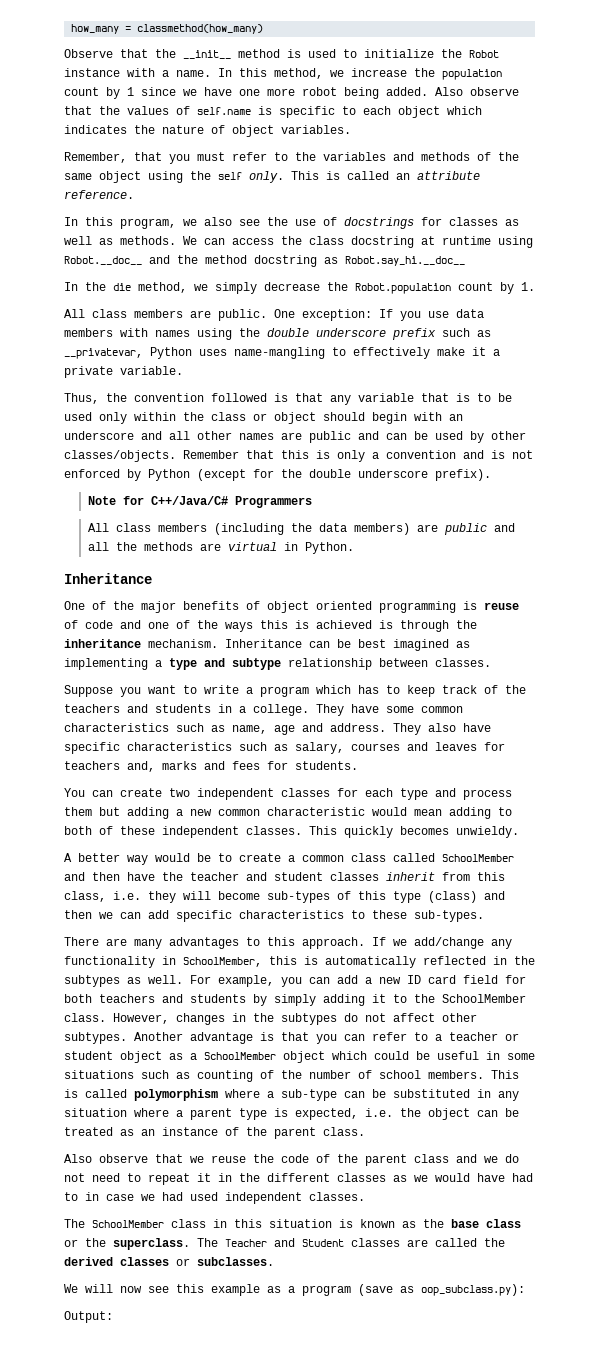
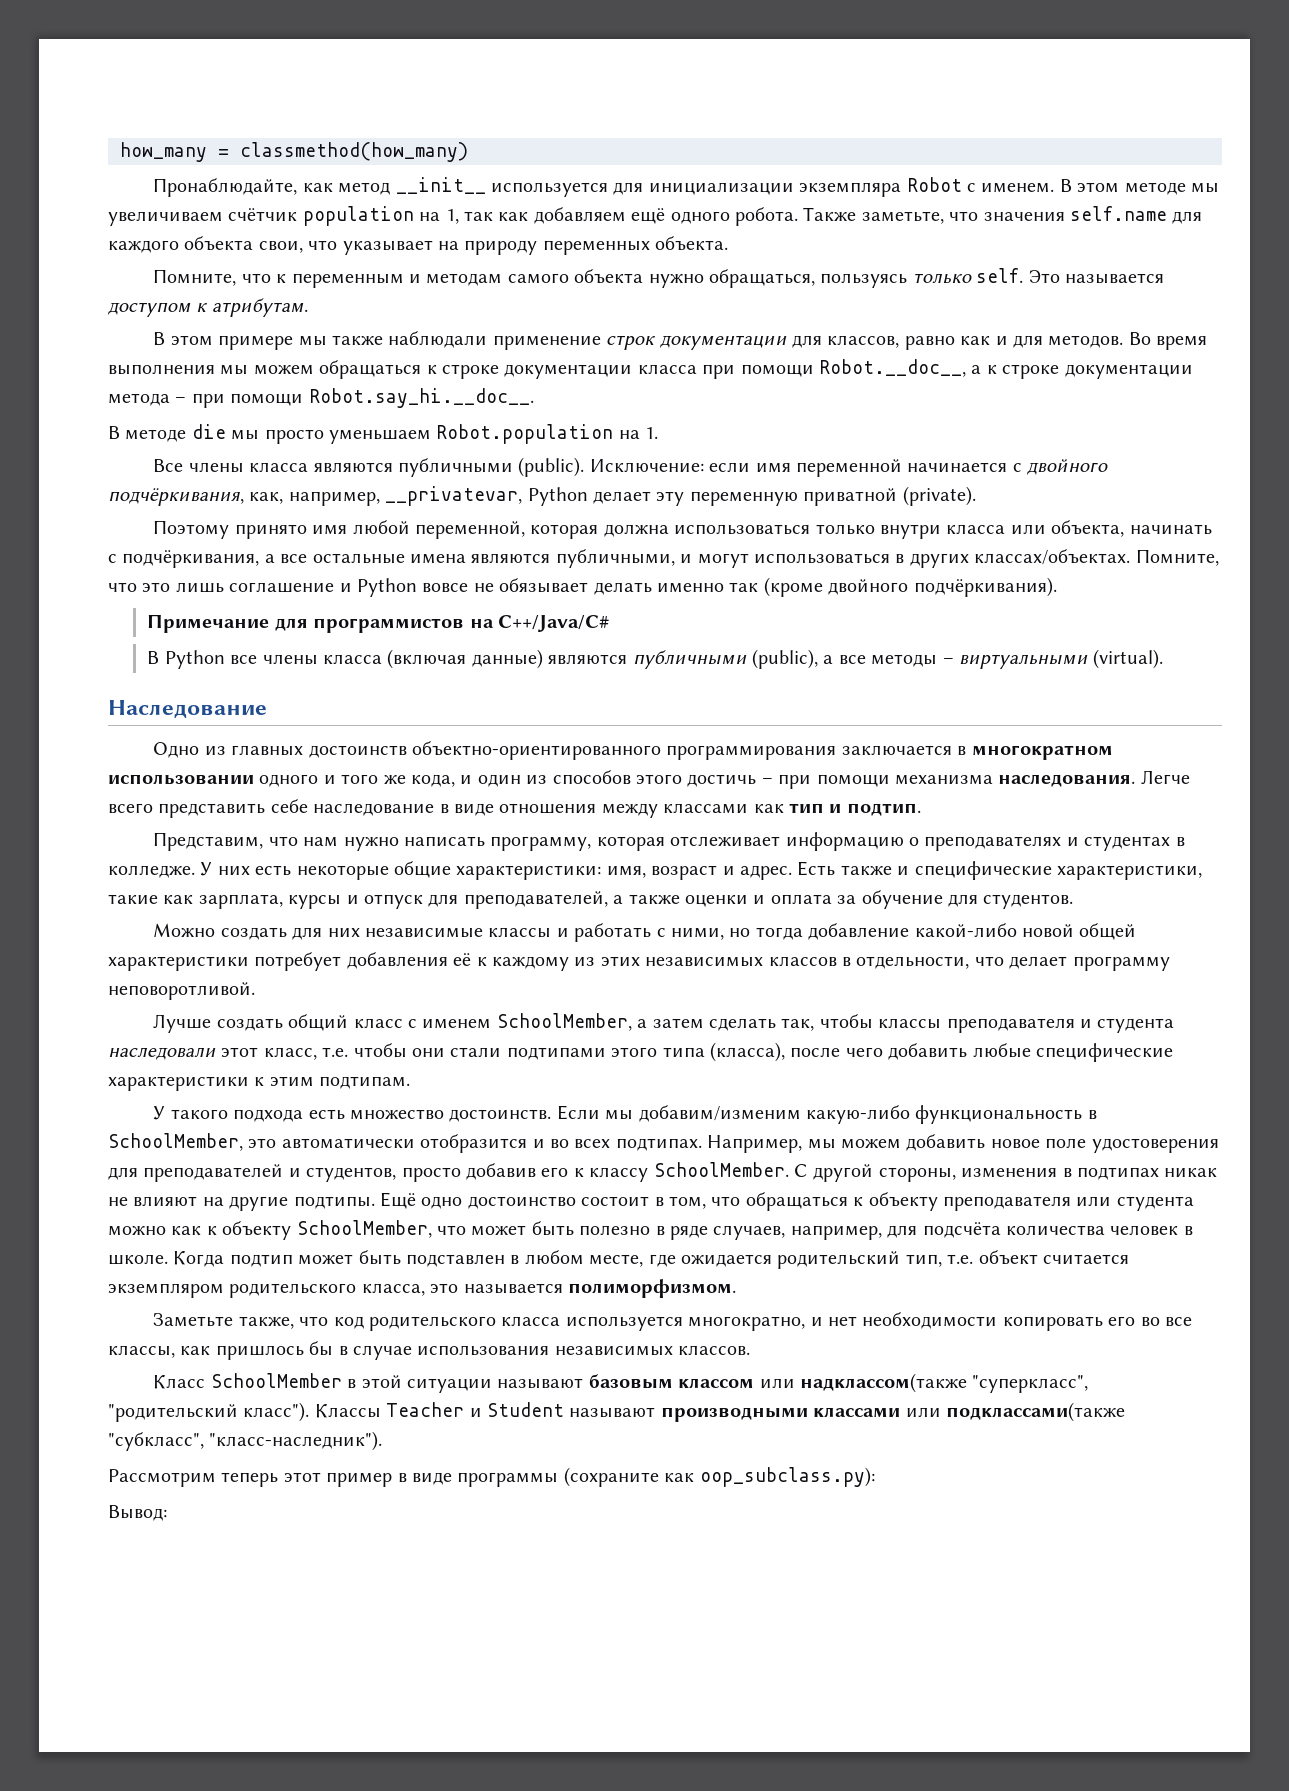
[64,49,499,59] [64,68,502,80] [64,87,519,99] [64,106,482,118] [64,125,351,137] [64,152,519,164] [64,171,480,183] [64,190,134,199] [64,217,519,229] [64,236,533,248] [64,255,465,267] [64,282,535,294] [64,309,484,321] [64,328,491,340] [64,347,500,359] [64,366,183,378] [64,393,512,405] [64,412,463,424] [64,431,526,443] [64,450,533,462] [64,469,491,481] [87,496,312,508] [87,523,515,535] [87,542,354,554] [64,573,152,584] [64,601,519,613] [64,620,477,632] [64,639,470,651] [64,658,491,670] [64,685,526,697] [64,704,463,716] [64,723,491,735] [64,742,505,754] [64,761,358,772] [64,788,512,800] [64,807,512,819] [64,826,519,838] [64,853,514,865] [64,872,505,881] [64,891,505,903] [64,910,484,922] [64,937,512,949] [64,956,535,968] [64,975,526,987] [64,994,526,1006] [64,1013,477,1025] [64,1032,519,1044] [64,1051,535,1063] [64,1070,519,1082] [64,1089,519,1101] [64,1108,519,1120] [64,1127,365,1139] [64,1154,519,1166] [64,1173,533,1185] [64,1192,365,1204] [64,1219,521,1228] [64,1238,505,1250] [64,1257,274,1266] [64,1284,414,1296] Observe that the __init__ method is used to initialize the Robot instance with a name. In this method, we increase the population count by 1 since we have one more robot being added. Also observe that the values of self.name is specific to each object which indicates the nature of object variables. // Remember, that you must refer to the variables and methods of the same object using the self only. This is called an attribute reference. // In this program, we also see the use of docstrings for classes as well as methods. We can access the class docstring at runtime using Robot.__doc__ and the method docstring as Robot.say_hi.__doc__ // In the die method, we simply decrease the Robot.population count by 1. // All class members are public. One exception: If you use data members with names using the double underscore prefix such as __privatevar, Python uses name-mangling to effectively make it a private variable. // Thus, the convention followed is that any variable that is to be used only within the class or object should begin with an underscore and all other names are public and can be used by other classes/objects. Remember that this is only a convention and is not enforced by Python (except for the double underscore prefix). // Note for C++/Java/C# Programmers // All class members (including the data members) are public and all the methods are virtual in Python. // Inheritance // One of the major benefits of object oriented programming is reuse of code and one of the ways this is achieved is through the inheritance mechanism. Inheritance can be best imagined as implementing a type and subtype relationship between classes. // Suppose you want to write a program which has to keep track of the teachers and students in a college. They have some common characteristics such as name, age and address. They also have specific characteristics such as salary, courses and leaves for teachers and, marks and fees for students. // You can create two independent classes for each type and process them but adding a new common characteristic would mean adding to both of these independent classes. This quickly becomes unwieldy. // A better way would be to create a common class called SchoolMember and then have the teacher and student classes inherit from this class, i.e. they will become sub-types of this type (class) and then we can add specific characteristics to these sub-types. // There are many advantages to this approach. If we add/change any functionality in SchoolMember, this is automatically reflected in the subtypes as well. For example, you can add a new ID card field for both teachers and students by simply adding it to the SchoolMember class. However, changes in the subtypes do not affect other subtypes. Another advantage is that you can refer to a teacher or student object as a SchoolMember object which could be useful in some situations such as counting of the number of school members. This is called polymorphism where a sub-type can be substituted in any situation where a parent type is expected, i.e. the object can be treated as an instance of the parent class. // Also observe that we reuse the code of the parent class and we do not need to repeat it in the different classes as we would have had to in case we had used independent classes. // The SchoolMember class in this situation is known as the base class or the superclass. The Teacher and Student classes are called the derived classes or subclasses. // We will now see this example as a program (save as -> [153,177,1220,197] [108,206,1203,226] [108,236,729,255] [153,268,1165,288] [107,298,308,317] [153,331,1208,350] [108,359,1193,379] [108,388,534,408] [108,424,659,444] [153,457,1109,477] [108,486,976,506] [153,520,1212,539] [108,549,1219,568] [108,577,1057,597] [147,614,609,633] [147,649,1164,669] [108,700,267,719] [153,741,1113,760] [108,770,1190,789] [108,799,921,818] [153,832,1185,851] [108,861,1202,880] [108,890,1074,909] [153,923,1137,942] [108,952,1170,971] [108,982,255,1000] [153,1013,1175,1033] [108,1042,1173,1062] [108,1076,411,1091] [153,1105,1097,1124] [108,1133,1219,1153] [108,1162,1218,1182] [108,1192,1194,1211] [108,1220,1193,1240] [108,1250,1129,1269] [108,1279,736,1298] [153,1312,1193,1331] [108,1341,751,1360] [153,1373,1089,1393] [108,1402,1125,1422] [108,1431,383,1451] [108,1467,695,1487] Пронаблюдайте, как метод __init__ используется для инициализации экземпляра Robot с именем. В этом методе мы увеличиваем счётчик population на 1, так как добавляем ещё одного робота. Также заметьте, что значения self.name для каждого объекта свои, что указывает на природу переменных объекта. // Помните, что к переменным и методам самого объекта нужно обращаться, пользуясь только self. Это называется доступом к атрибутам. // В этом примере мы также наблюдали применение строк документации для классов, равно как и для методов. Во время выполнения мы можем обращаться к строке документации класса при помощи Robot.__doc__, а к строке документации метода – при помощи Robot.say_hi.__doc__. // В методе die мы просто уменьшаем Robot.population на 1. // Все члены класса являются публичными (public). Исключение: если имя переменной начинается с двойного подчёркивания, как, например, __privatevar, Python делает эту переменную приватной (private). // Поэтому принято имя любой переменной, которая должна использоваться только внутри класса или объекта, начинать с подчёркивания, а все остальные имена являются публичными, и могут использоваться в других классах/объектах. Помните, что это лишь соглашение и Python вовсе не обязывает делать именно так (кроме двойного подчёркивания). // Примечание для программистов на C++/Java/C# // В Python все члены класса (включая данные) являются публичными (public), а все методы – виртуальными (virtual). // Наследование // Одно из главных достоинств объектно-ориентированного программирования заключается в многократном использовании одного и того же кода, и один из способов этого достичь – при помощи механизма наследования. Легче всего представить себе наследование в виде отношения между классами как тип и подтип. // Представим, что нам нужно написать программу, которая отслеживает информацию о преподавателях и студентах в колледже. У них есть некоторые общие характеристики: имя, возраст и адрес. Есть также и специфические характеристики, такие как зарплата, курсы и отпуск для преподавателей, а также оценки и оплата за обучение для студентов. // Можно создать для них независимые классы и работать с ними, но тогда добавление какой-либо новой общей характеристики потребует добавления её к каждому из этих независимых классов в отдельности, что делает программу неповоротливой. // Лучше создать общий класс с именем SchoolMember, а затем сделать так, чтобы классы преподавателя и студента наследовали этот класс, т.е. чтобы они стали подтипами этого типа (класса), после чего добавить любые специфические характеристики к этим подтипам. // У такого подхода есть множество достоинств. Если мы добавим/изменим какую-либо функциональность в SchoolMember, это автоматически отобразится и во всех подтипах. Например, мы можем добавить новое поле удостоверения для преподавателей и студентов, просто добавив его к классу SchoolMember. С другой стороны, изменения в подтипах никак не влияют на другие подтипы. Ещё одно достоинство состоит в том, что обращаться к объекту преподавателя или студента можно как к объекту SchoolMember, что может быть полезно в ряде случаев, например, для подсчёта количества человек в школе. Когда подтип может быть подставлен в любом месте, где ожидается родительский тип, т.е. объект считается экземпляром родительского класса, это называется полиморфизмом. // Заметьте также, что код родительского класса используется многократно, и нет необходимости копировать его во все классы, как пришлось бы в случае использования независимых классов. // Класс SchoolMember в этой ситуации называют базовым классом или надклассом(также "суперкласс", "родительский класс"). Классы Teacher и Student называют производными классами или подклассами(также "субкласс", "класс-наследник"). // Рассмотрим теперь этот пример в виде программы (сохраните как
[64,1311,113,1323] Output: -> [108,1505,167,1521] Вывод:

